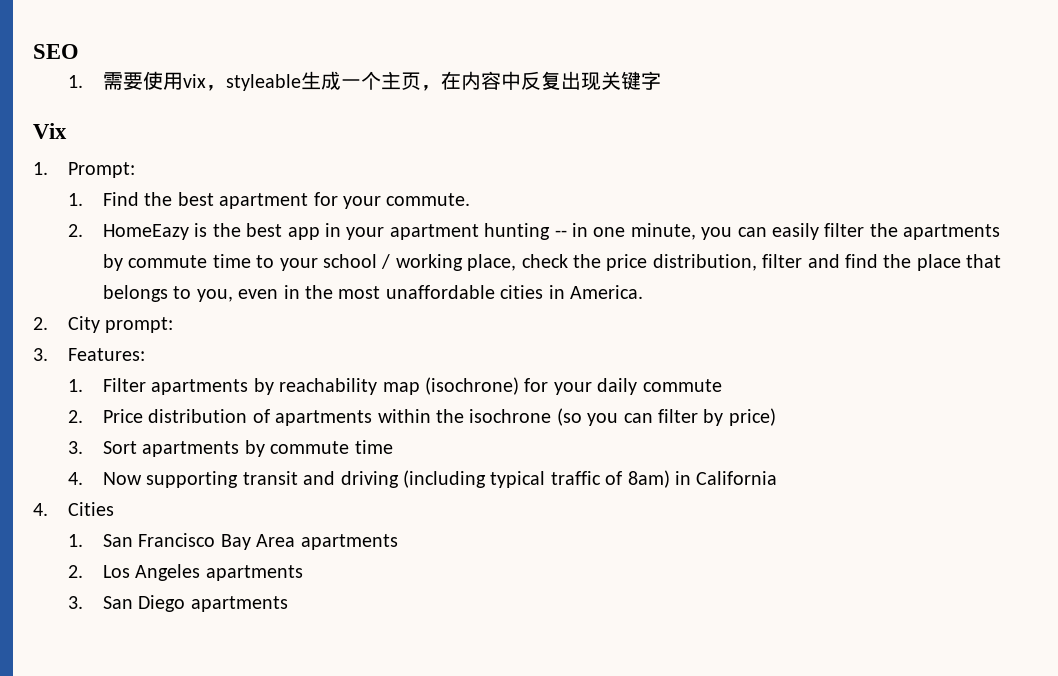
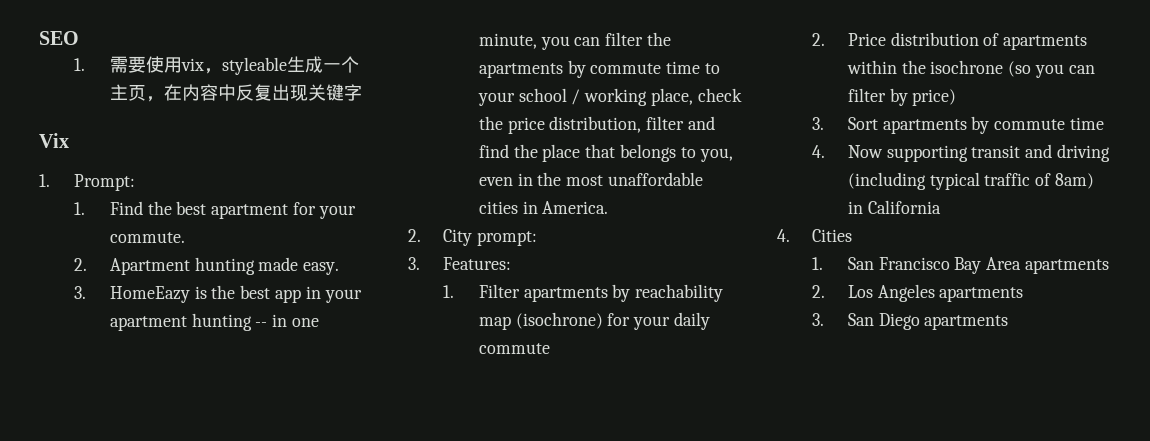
(84, 230) none -> [109,257,340,275] [74,286,87,299] Apartment hunting made easy. // 3.
[772,223,820,240] easily -> (601, 41) none

